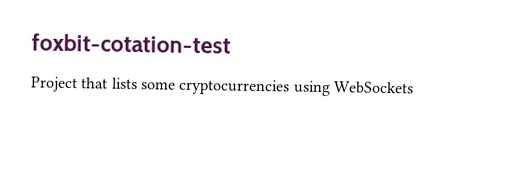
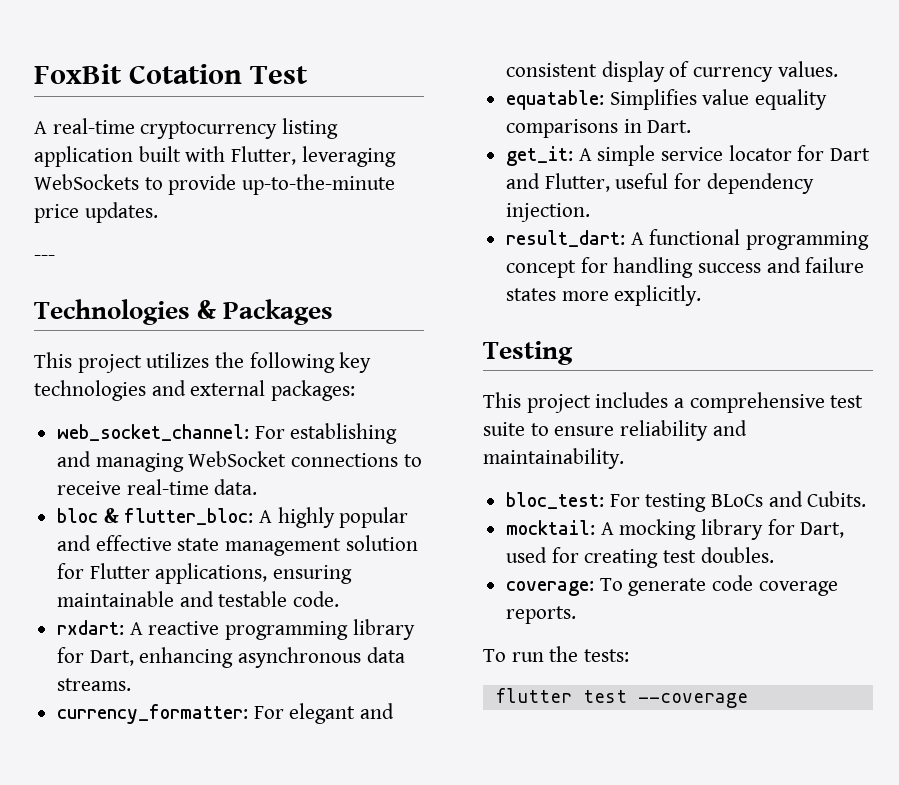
[31,33,231,54] [30,76,414,97] foxbit-cotation-test // Project that lists some cryptocurrencies using WebSockets -> [34,64,308,84] [34,118,339,139] [34,146,396,167] [34,174,396,195] [34,202,158,223] [34,255,55,261] [34,299,334,325] [34,352,372,373] [34,380,356,401] [57,423,398,444] [57,451,422,472] [57,479,258,495] [57,507,409,528] [57,535,418,556] [57,563,353,584] [57,591,340,607] [57,619,415,640] [57,647,405,668] [57,678,132,691] [57,703,395,724] [506,61,838,82] [506,89,828,110] [506,119,692,138] [506,145,871,166] [506,173,814,194] [506,203,591,222] [506,229,870,250] [506,257,865,278] [506,285,702,306] [483,341,573,365] [483,392,864,413] [483,420,747,441] [483,448,624,469] [506,491,867,512] [506,519,845,540] [506,547,774,568] [506,575,838,596] [506,606,577,624] [483,646,630,662] [495,688,748,708] FoxBit Cotation Test // A real-time cryptocurrency listing application built with Flutter, leveraging WebSockets to provide up-to-the-minute price updates. // --- // Technologies & Packages // This project utilizes the following key technologies and external packages: // web_socket_channel: For establishing and managing WebSocket connections to receive real-time data. // bloc & flutter_bloc: A highly popular and effective state management solution for Flutter applications, ensuring maintainable and testable code. // rxdart: A reactive programming library for Dart, enhancing asynchronous data streams. // currency_formatter: For elegant and consistent display of currency values. // equatable: Simplifies value equality comparisons in Dart. // get_it: A simple service locator for Dart and Flutter, useful for dependency injection. // result_dart: A functional programming concept for handling success and failure states more explicitly. // Testing // This project includes a comprehensive test suite to ensure reliability and maintainability. // bloc_test: For testing BLoCs and Cubits. // mocktail: A mocking library for Dart, used for creating test doubles. // coverage: To generate code coverage reports. // To run the tests: // flutter test --coverage

